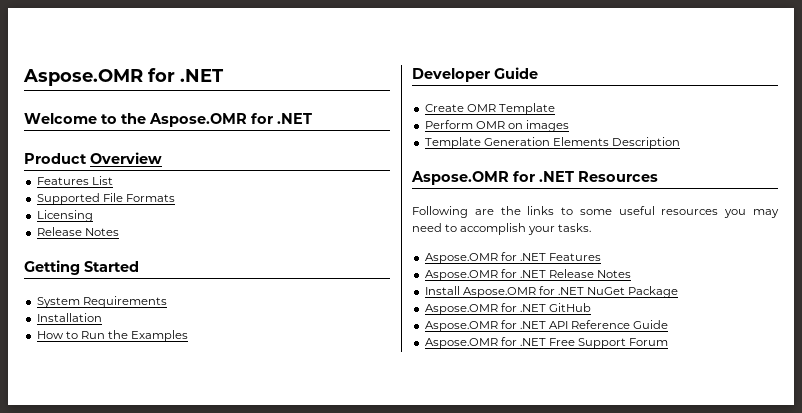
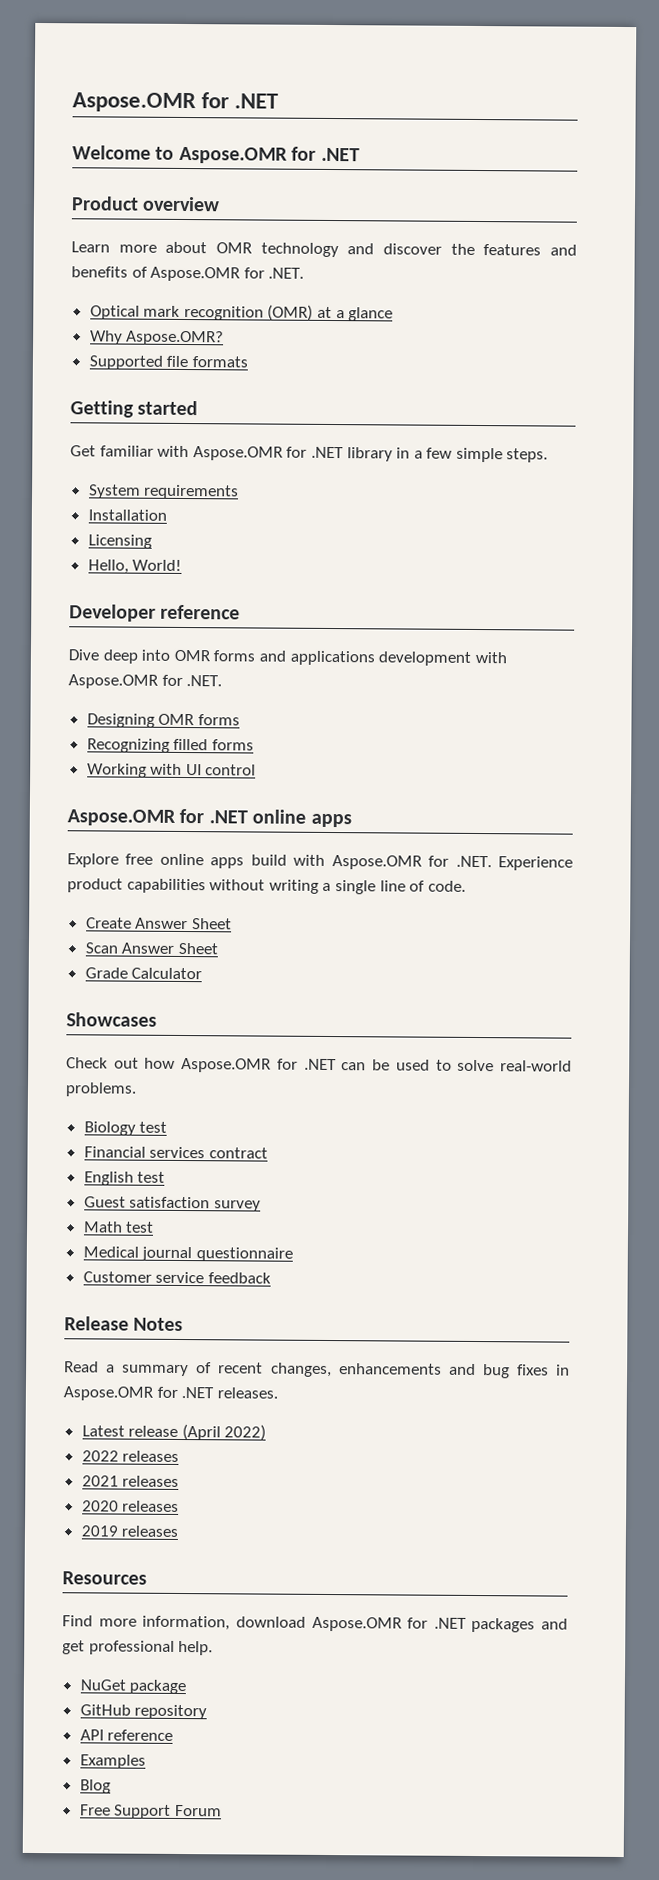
[121,113,146,124] the -> (175, 153) none
[90,152,162,164] [36,176,113,185] [36,193,175,205] [36,210,93,222] [36,227,119,236] [24,260,139,275] [36,296,167,308] [36,313,102,322] [36,330,189,342] [412,67,538,82] [424,103,555,115] [424,120,569,132] [424,137,680,149] [411,171,658,185] [412,206,779,218] [412,223,592,235] [424,252,601,264] [424,269,632,281] [424,286,679,298] [424,303,591,315] [424,320,669,332] [424,337,546,349] Overview // Features List // Supported File Formats // Licensing // Release Notes // Getting Started // System Requirements // Installation // How to Run the Examples // Developer Guide // Create OMR Template // Perform OMR on images // Template Generation Elements Description // Aspose.OMR for .NET Resources // Following are the links to some useful resources you may need to accomplish your tasks. // Aspose.OMR for .NET Features // Aspose.OMR for .NET Release Notes // Install Aspose.OMR for .NET NuGet Package // Aspose.OMR for .NET GitHub // Aspose.OMR for .NET API Reference Guide // Aspose.OMR for .NET -> [142,196,221,212] [71,241,577,258] [71,266,305,282] [89,304,394,322] [89,330,225,346] [88,355,248,370] [70,400,199,418] [70,445,549,463] [88,484,240,500] [87,509,167,521] [87,534,152,549] [87,559,183,574] [69,604,241,622] [68,649,507,666] [68,674,223,689] [86,713,240,728] [86,738,254,753] [86,763,257,778] [67,808,352,828] [67,853,574,871] [67,878,466,895] [85,917,232,930] [84,942,218,955] [84,967,203,980] [66,1012,157,1027] [66,1057,573,1073] [65,1082,137,1097] [83,1121,168,1136] [83,1146,268,1159] [83,1171,166,1186] [83,1196,261,1212] [83,1221,155,1233] [82,1246,293,1262] [82,1271,271,1284] [64,1316,184,1332] [64,1361,571,1379] [63,1386,278,1401] [81,1424,267,1441] [81,1450,180,1462] [81,1475,180,1487] [81,1500,180,1512] [80,1525,180,1537] [62,1571,147,1585] [62,1615,568,1633] [62,1640,214,1656] [79,1679,187,1695] [79,1704,208,1720] [79,1729,174,1741] [79,1754,146,1769] [79,1779,111,1794] overview // Learn more about OMR technology and discover the features and benefits of Aspose.OMR for .NET. // Optical mark recognition (OMR) at a glance // Why Aspose.OMR? // Supported file formats // Getting started // Get familiar with Aspose.OMR for .NET library in a few simple steps. // System requirements // Installation // Licensing // Hello, World! // Developer reference // Dive deep into OMR forms and applications development with Aspose.OMR for .NET. // Designing OMR forms // Recognizing filled forms // Working with UI control // Aspose.OMR for .NET online apps // Explore free online apps build with Aspose.OMR for .NET. Experience product capabilities without writing a single line of code. // Create Answer Sheet // Scan Answer Sheet // Grade Calculator // Showcases // Check out how Aspose.OMR for .NET can be used to solve real-world problems. // Biology test // Financial services contract // English test // Guest satisfaction survey // Math test // Medical journal questionnaire // Customer service feedback // Release Notes // Read a summary of recent changes, enhancements and bug fixes in Aspose.OMR for .NET releases. // Latest release (April 2022) // 2022 releases // 2021 releases // 2020 releases // 2019 releases // Resources // Find more information, download Aspose.OMR for .NET packages and get professional help. // NuGet package // GitHub repository // API reference // Examples // Blog //

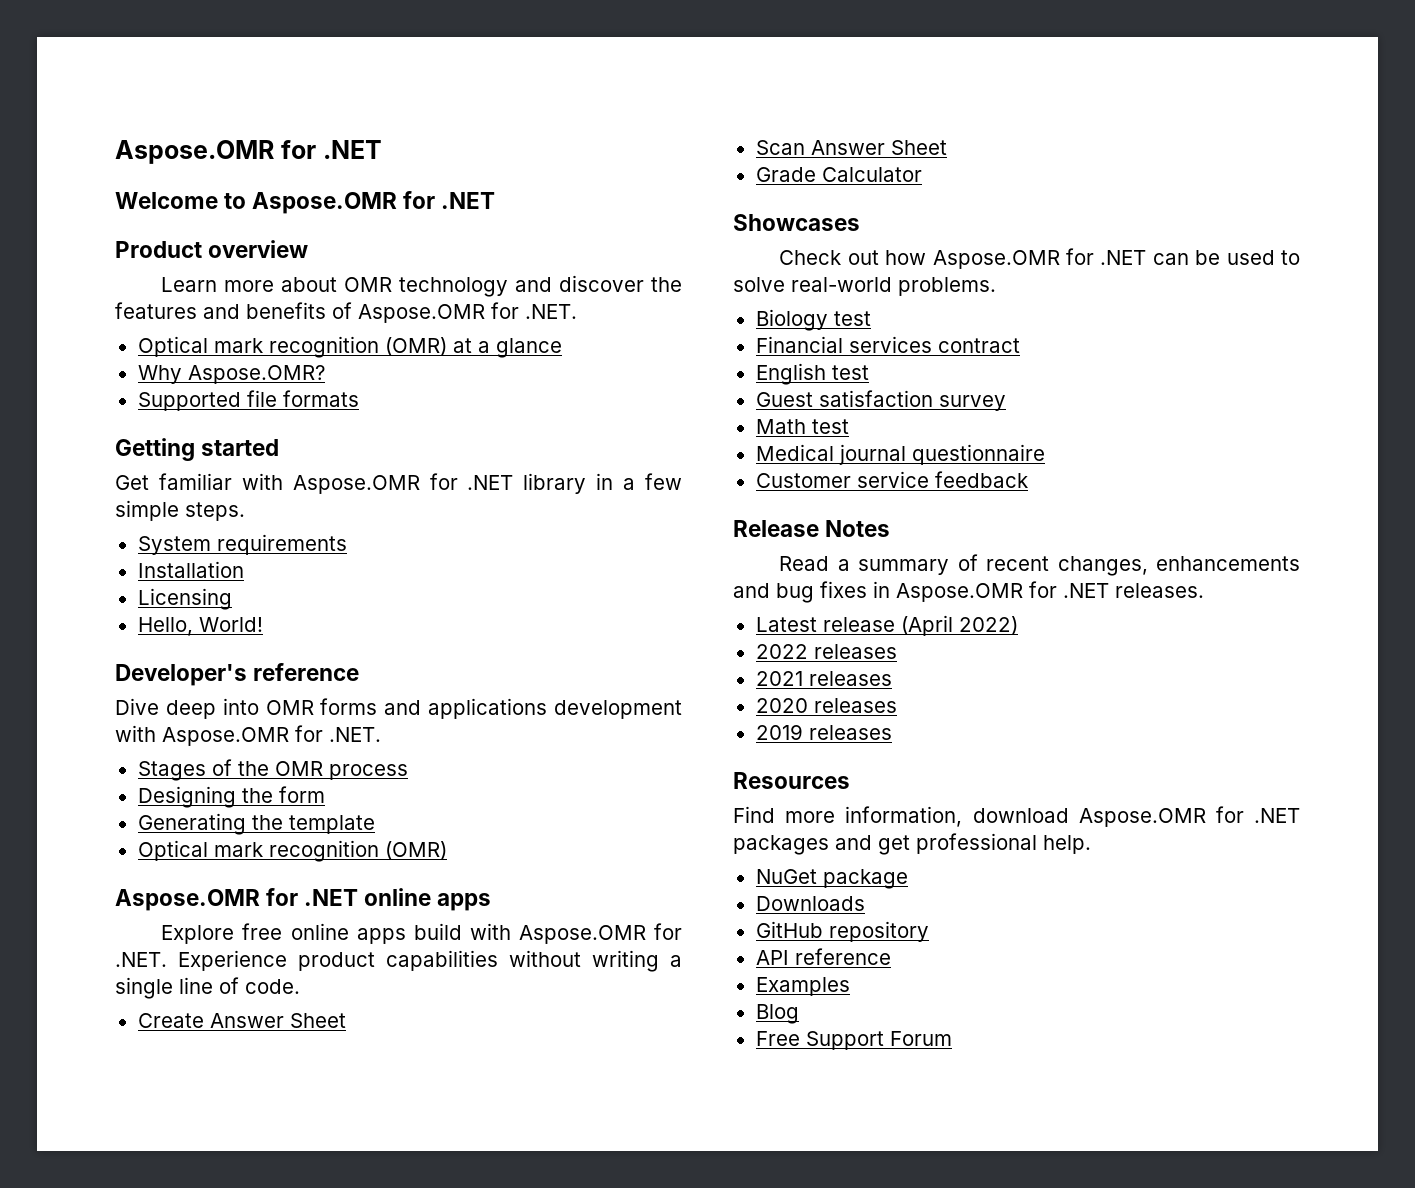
[69,604,156,622] Developer -> [115,664,247,686] Developer's
[86,713,240,728] [86,738,254,753] [86,763,257,778] Designing OMR forms // Recognizing filled forms // Working with UI control -> [137,759,408,781] [137,786,325,808] [137,813,375,835] [137,840,447,862] Stages of the OMR process // Designing the form // Generating the template // Optical mark recognition (OMR)
(187, 1687) none -> [755,896,865,911] // Downloads

